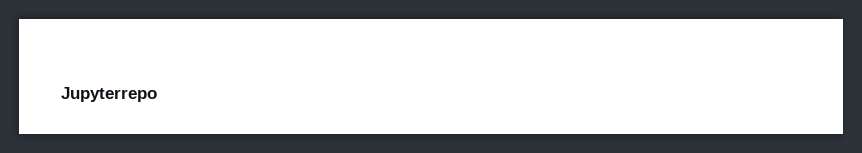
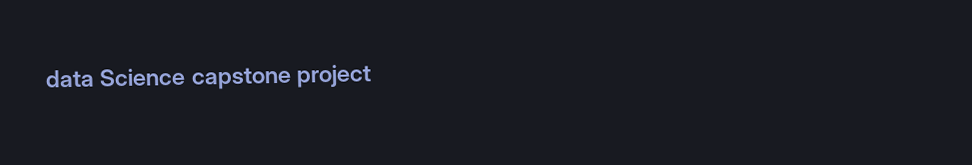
[61,87,157,102] Jupyterrepo -> [45,64,373,90] data Science capstone project

